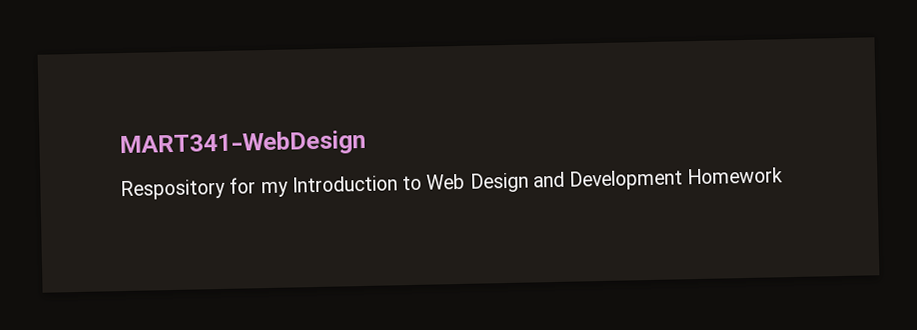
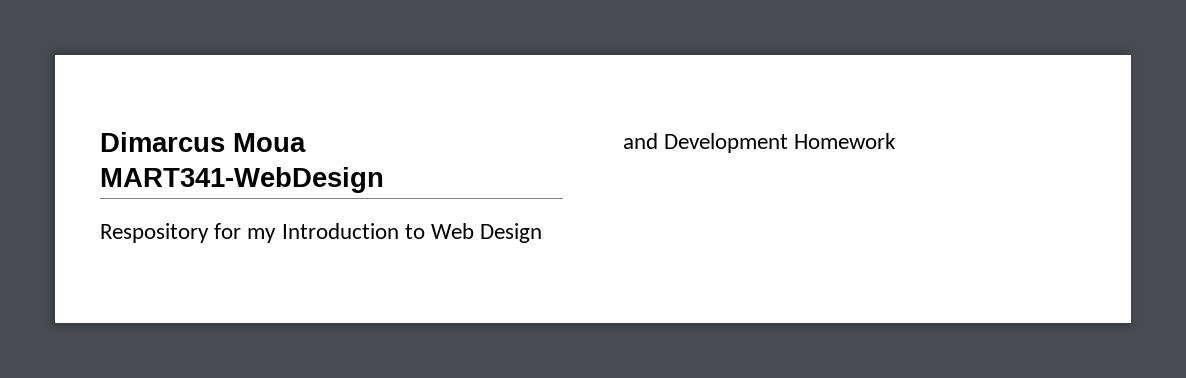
(119, 144) none -> [100,132,306,152] Dimarcus Moua

